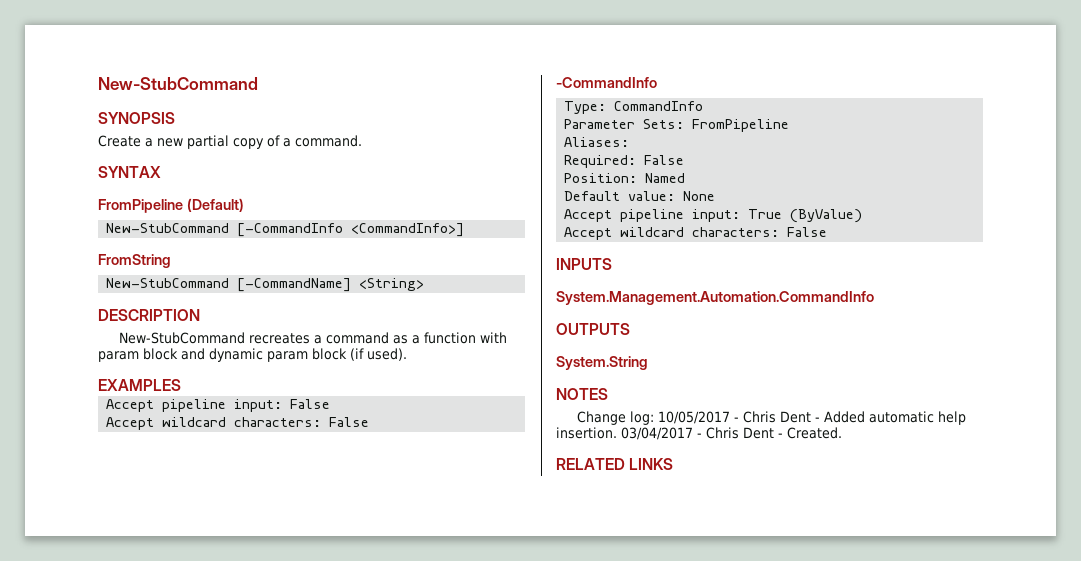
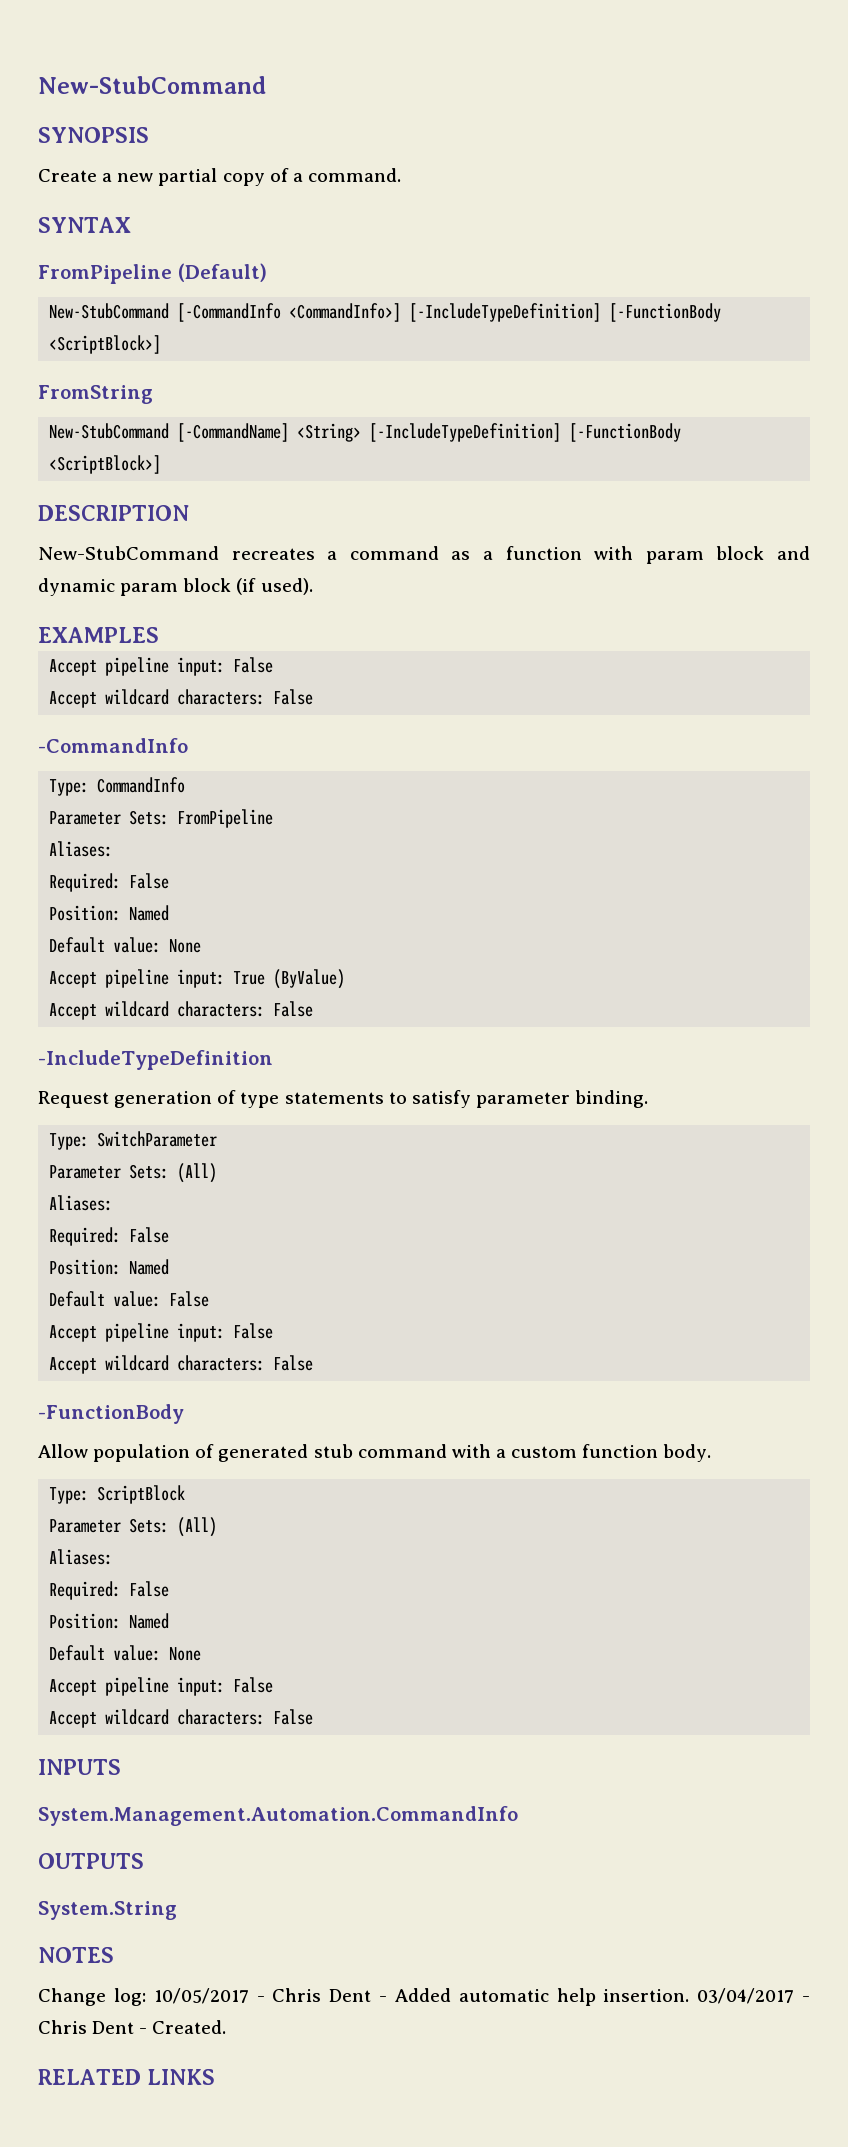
(465, 230) none -> [409,303,722,322] [49,335,162,354] [-IncludeTypeDefinition] [-FunctionBody <ScriptBlock>]
(425, 284) none -> [369,423,682,442] [49,455,162,474] [-IncludeTypeDefinition] [-FunctionBody <ScriptBlock>]
(828, 232) none -> [38,1050,273,1070] [38,1090,649,1108] [49,1131,218,1150] [49,1163,218,1183] [49,1195,114,1211] [49,1227,170,1246] [49,1259,170,1275] [49,1291,210,1307] [49,1323,274,1342] [49,1355,314,1374] [38,1404,184,1424] [38,1444,712,1462] [49,1485,186,1504] [49,1517,218,1537] [49,1549,114,1565] [49,1581,170,1600] [49,1613,170,1629] [49,1645,202,1661] [49,1677,274,1696] [49,1709,314,1728] // -IncludeTypeDefinition // Request generation of type statements to satisfy parameter binding. // Type: SwitchParameter // Parameter Sets: (All) // Aliases: // Required: False // Position: Named // Default value: False // Accept pipeline input: False // Accept wildcard characters: False // -FunctionBody // Allow population of generated stub command with a custom function body. // Type: ScriptBlock // Parameter Sets: (All) // Aliases: // Required: False // Position: Named // Default value: None // Accept pipeline input: False // Accept wildcard characters: False

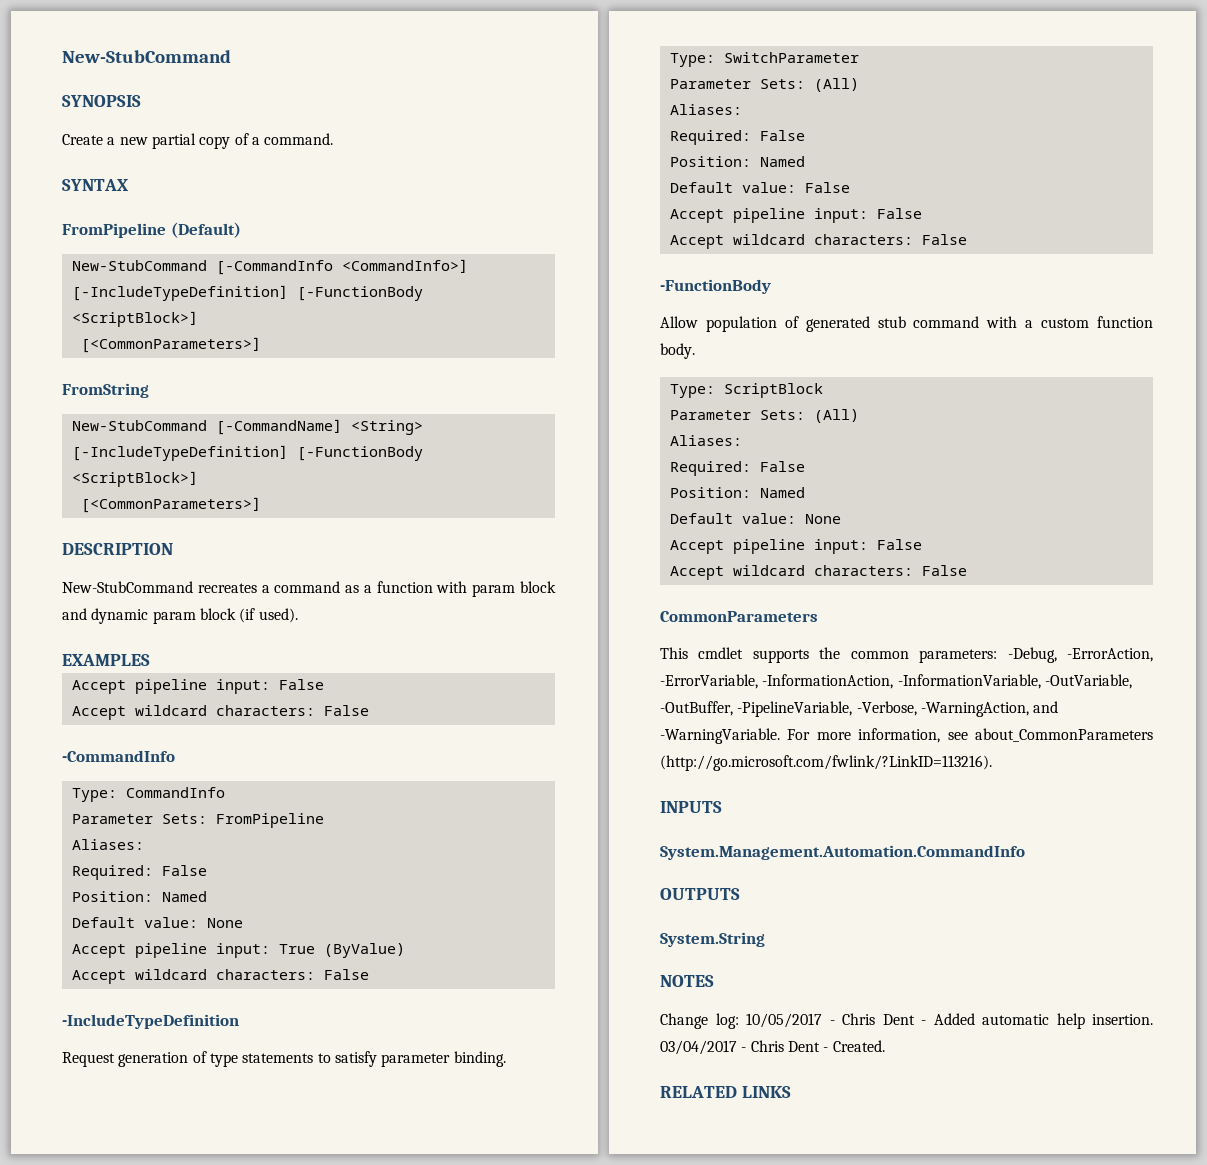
(162, 344) none -> [80,337,261,353] // [<CommonParameters>]
(162, 464) none -> [80,497,261,513] // [<CommonParameters>]
(314, 1717) none -> [660,611,818,622] [660,647,1153,663] [660,674,1132,689] [660,701,1059,717] [660,728,1153,744] [660,755,992,771] // CommonParameters // This cmdlet supports the common parameters: -Debug, -ErrorAction, -ErrorVariable, -InformationAction, -InformationVariable, -OutVariable, -OutBuffer, -PipelineVariable, -Verbose, -WarningAction, and -WarningVariable. For more information, see about_CommonParameters (http://go.microsoft.com/fwlink/?LinkID=113216).

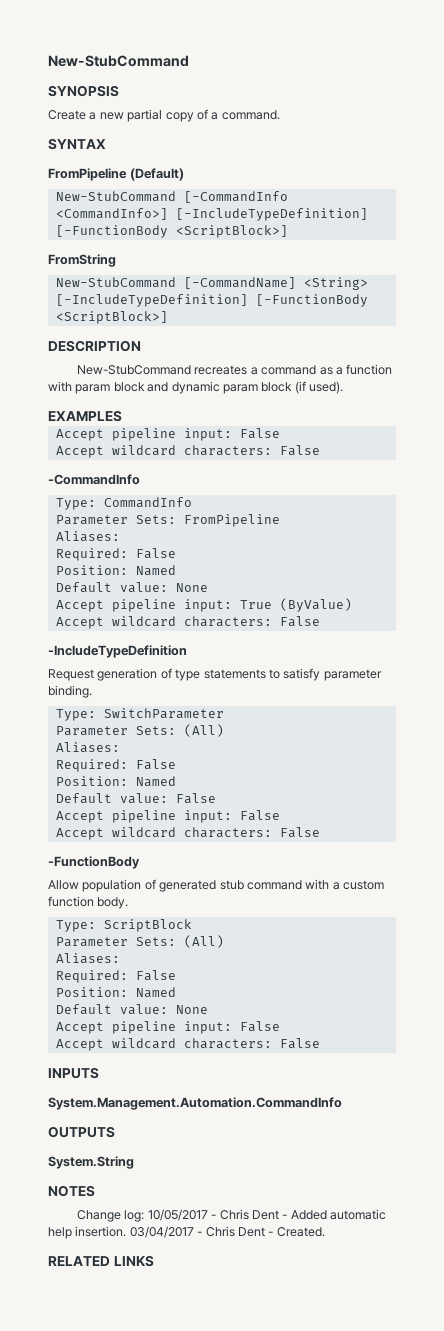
[80,337,261,353] // [<CommonParameters>] -> (288, 231) none
[80,497,261,513] // [<CommonParameters>] -> (168, 317) none
[660,611,818,622] [660,647,1153,663] [660,674,1132,689] [660,701,1059,717] [660,728,1153,744] [660,755,992,771] // CommonParameters // This cmdlet supports the common parameters: -Debug, -ErrorAction, -ErrorVariable, -InformationAction, -InformationVariable, -OutVariable, -OutBuffer, -PipelineVariable, -Verbose, -WarningAction, and -WarningVariable. For more information, see about_CommonParameters (http://go.microsoft.com/fwlink/?LinkID=113216). -> (320, 1043) none

